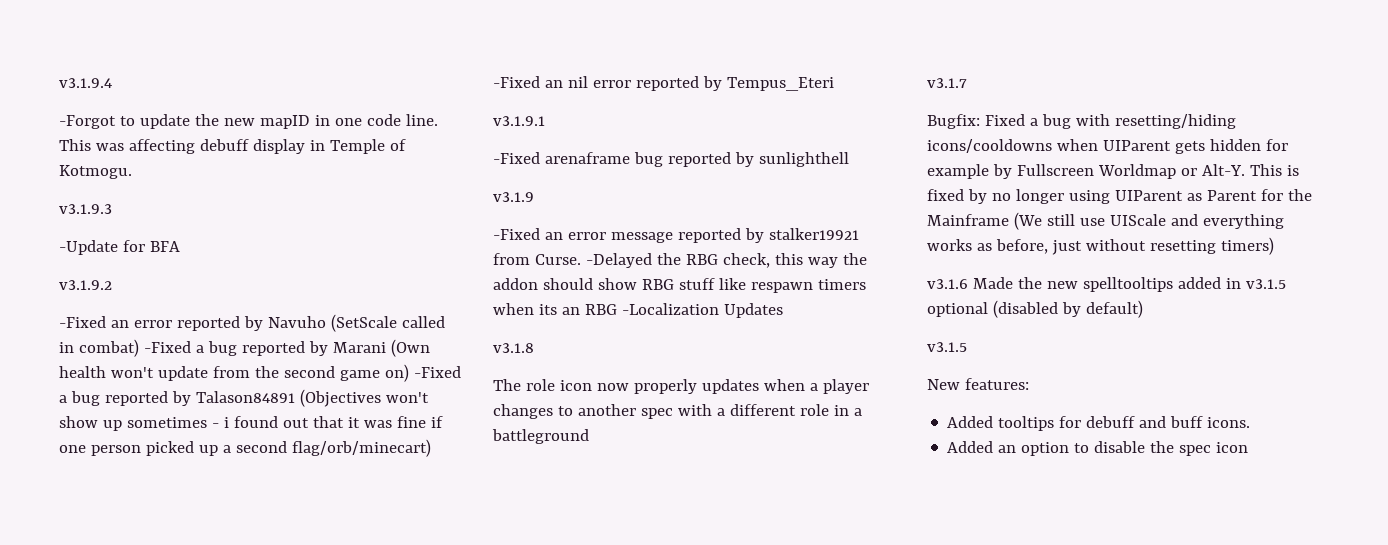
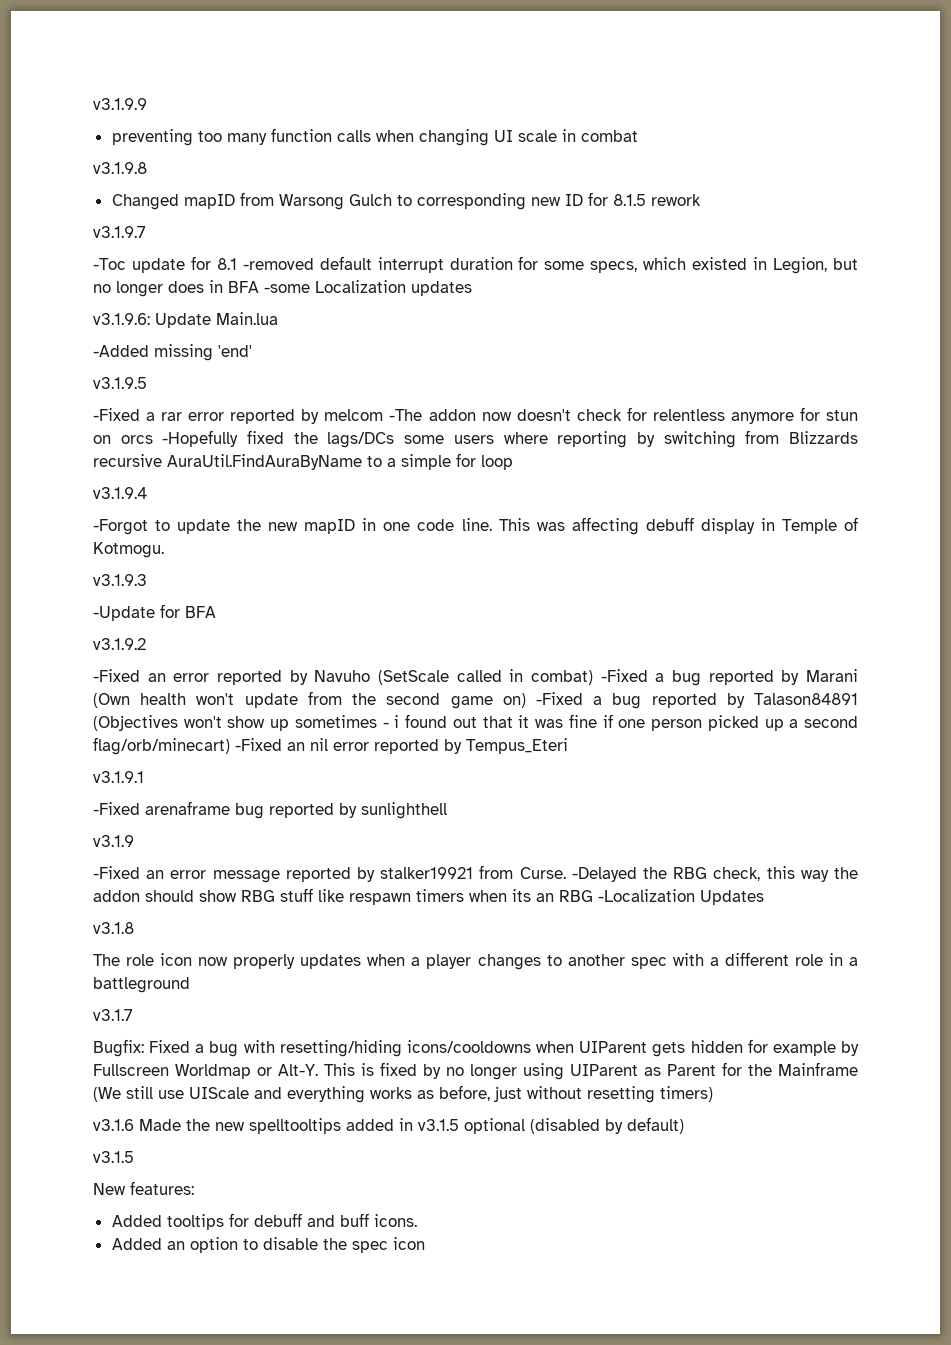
(59, 83) none -> [93,98,147,110] [111,128,638,146] [93,162,147,174] [111,192,701,210] [93,226,146,238] [93,256,858,274] [93,280,472,297] [93,312,278,328] [93,344,252,361] [93,377,147,389] [93,407,858,424] [93,430,859,448] [93,453,513,470] v3.1.9.9 // preventing too many function calls when changing UI scale in combat // v3.1.9.8 // Changed mapID from Warsong Gulch to corresponding new ID for 8.1.5 rework // v3.1.9.7 // -Toc update for 8.1 -removed default interrupt duration for some specs, which existed in Legion, but no longer does in BFA -some Localization updates // v3.1.9.6: Update Main.lua // -Added missing 'end' // v3.1.9.5 // -Fixed a rar error reported by melcom -The addon now doesn't check for relentless anymore for stun on orcs -Hopefully fixed the lags/DCs some users where reporting by switching from Blizzards recursive AuraUtil.FindAuraByName to a simple for loop //

